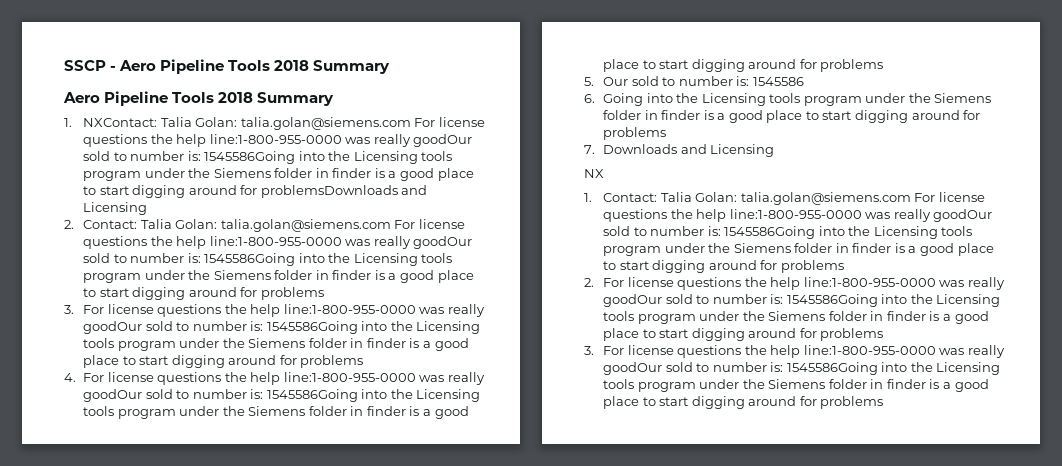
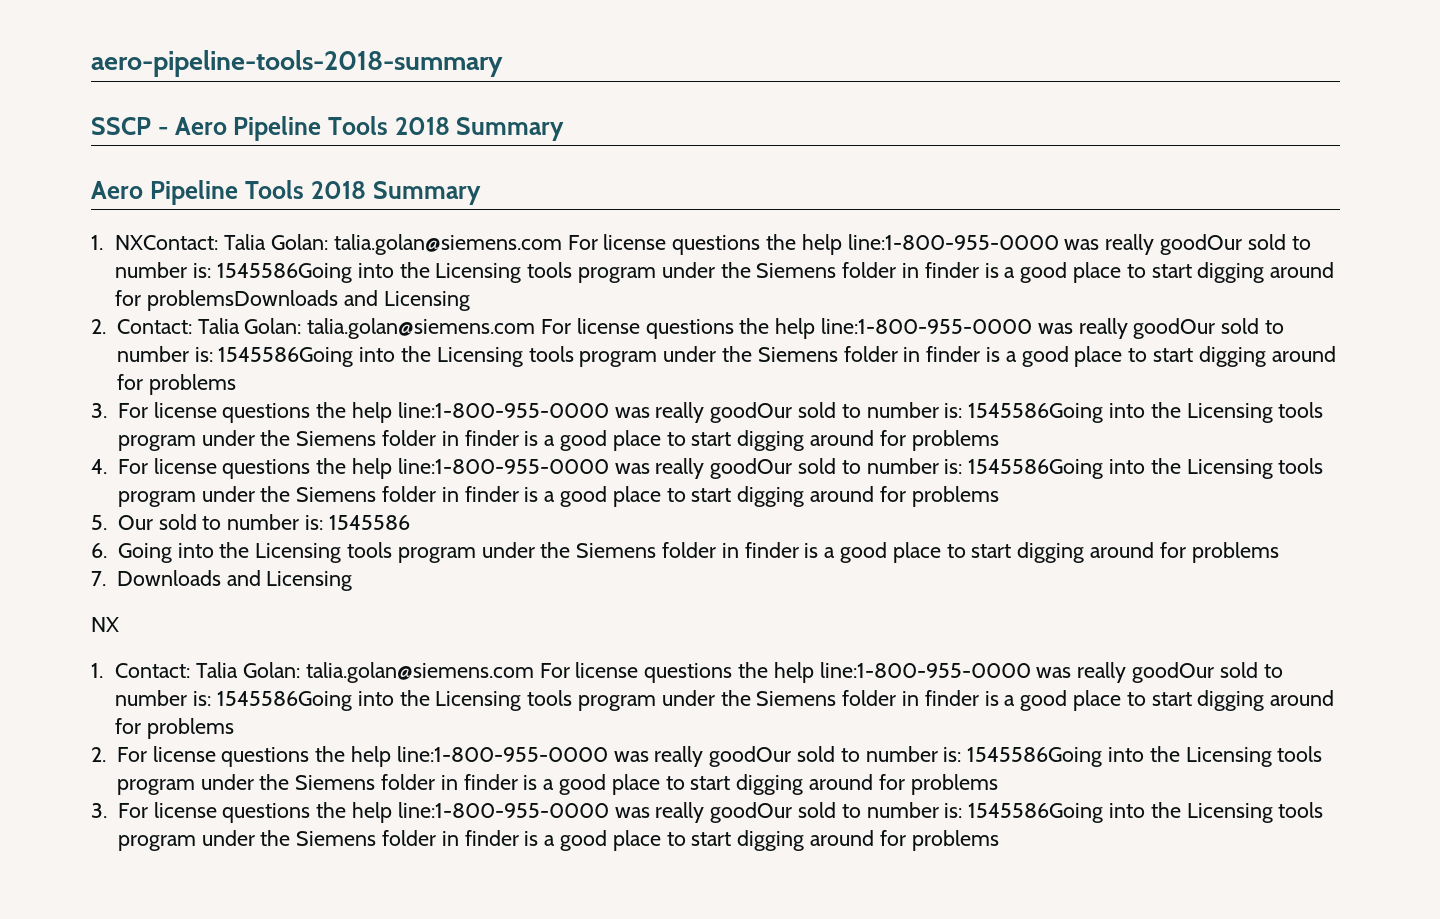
(64, 65) none -> [91,50,503,77] aero-pipeline-tools-2018-summary //

